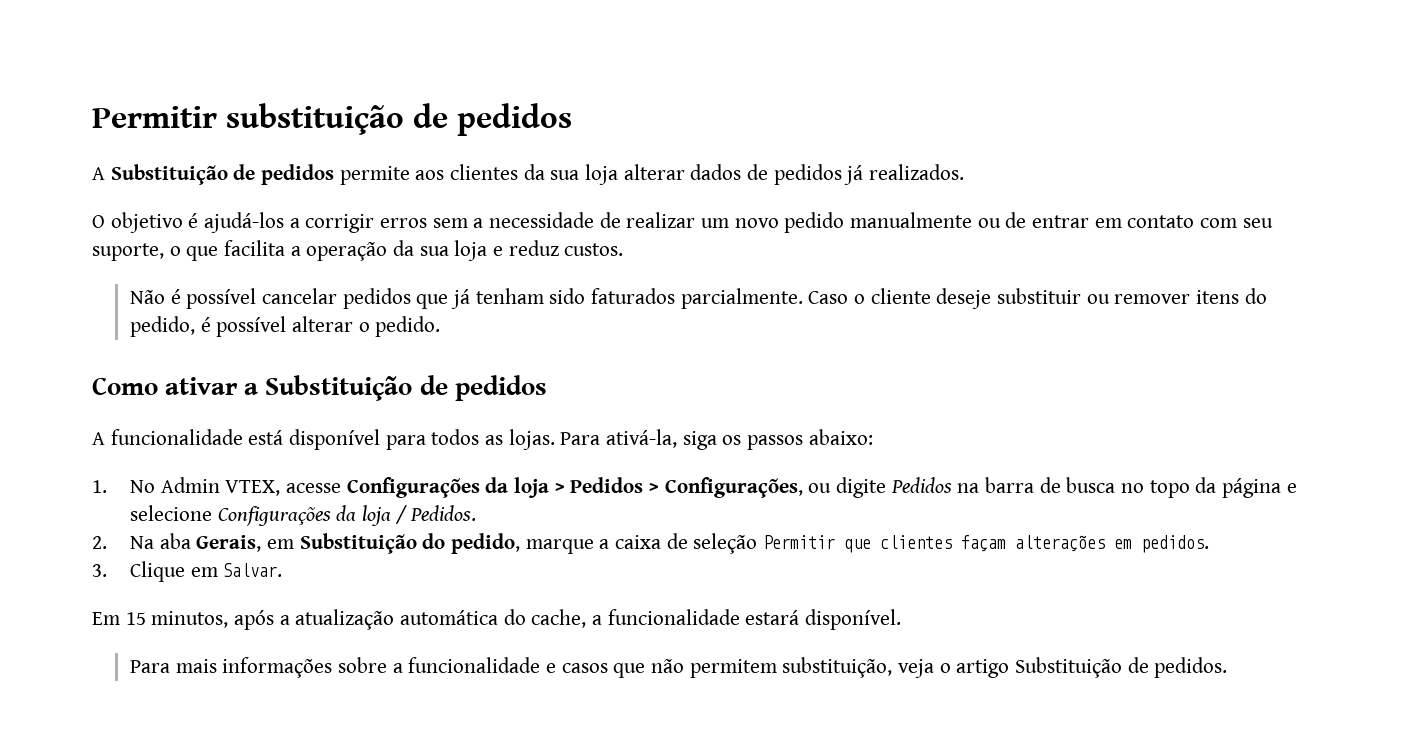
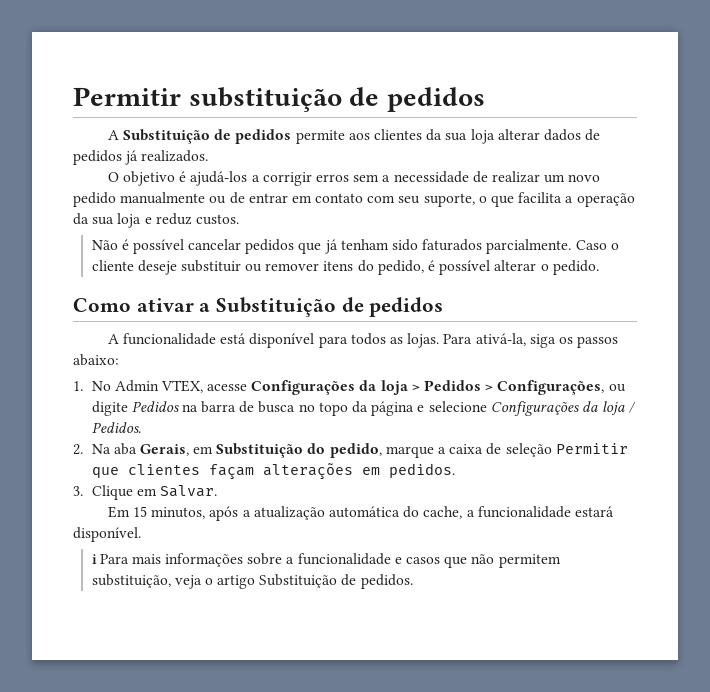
(902, 619) none -> [91,554,97,564] ℹ

